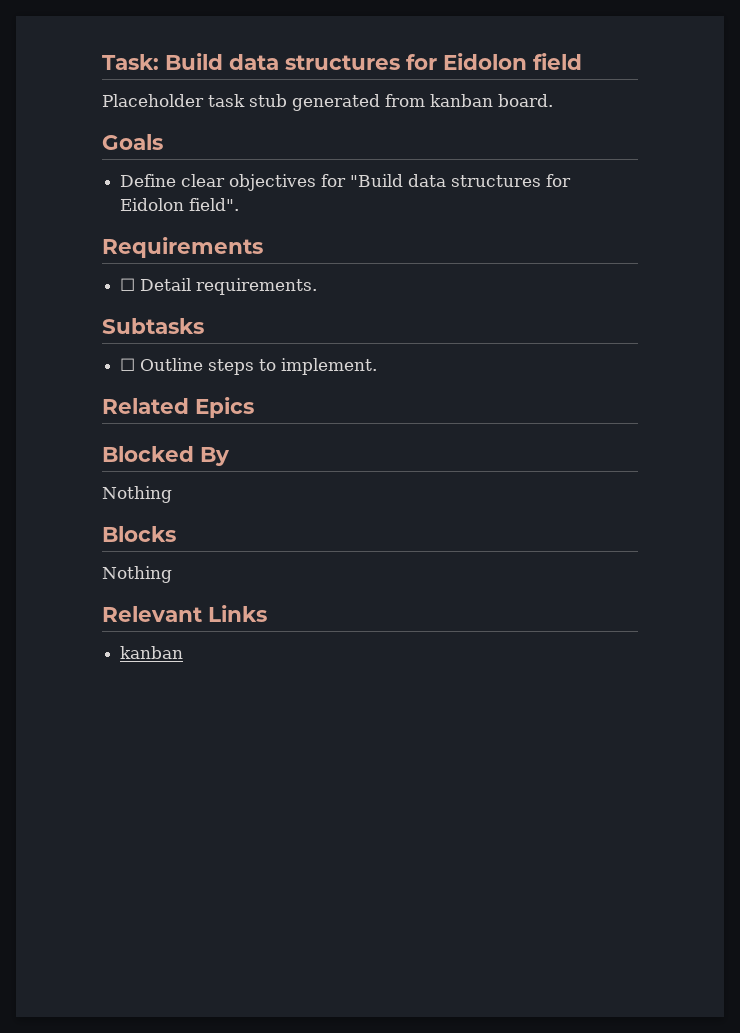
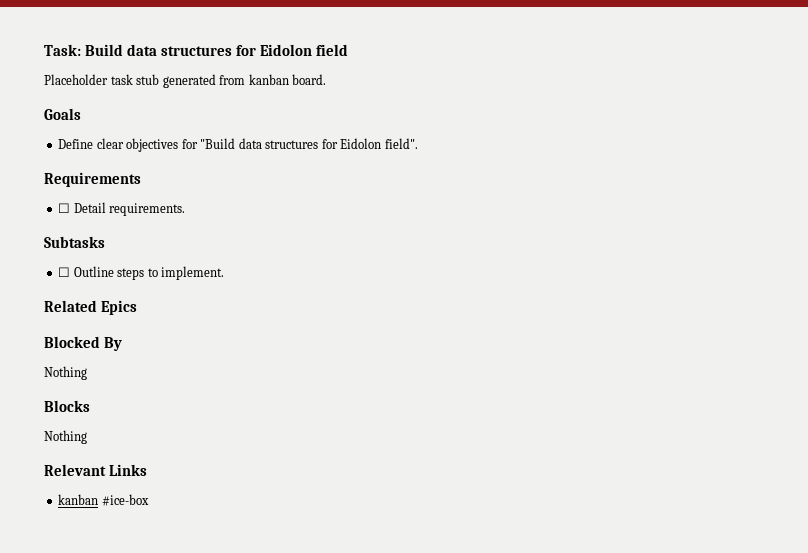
(184, 652) none -> [101,494,149,506] #ice-box

